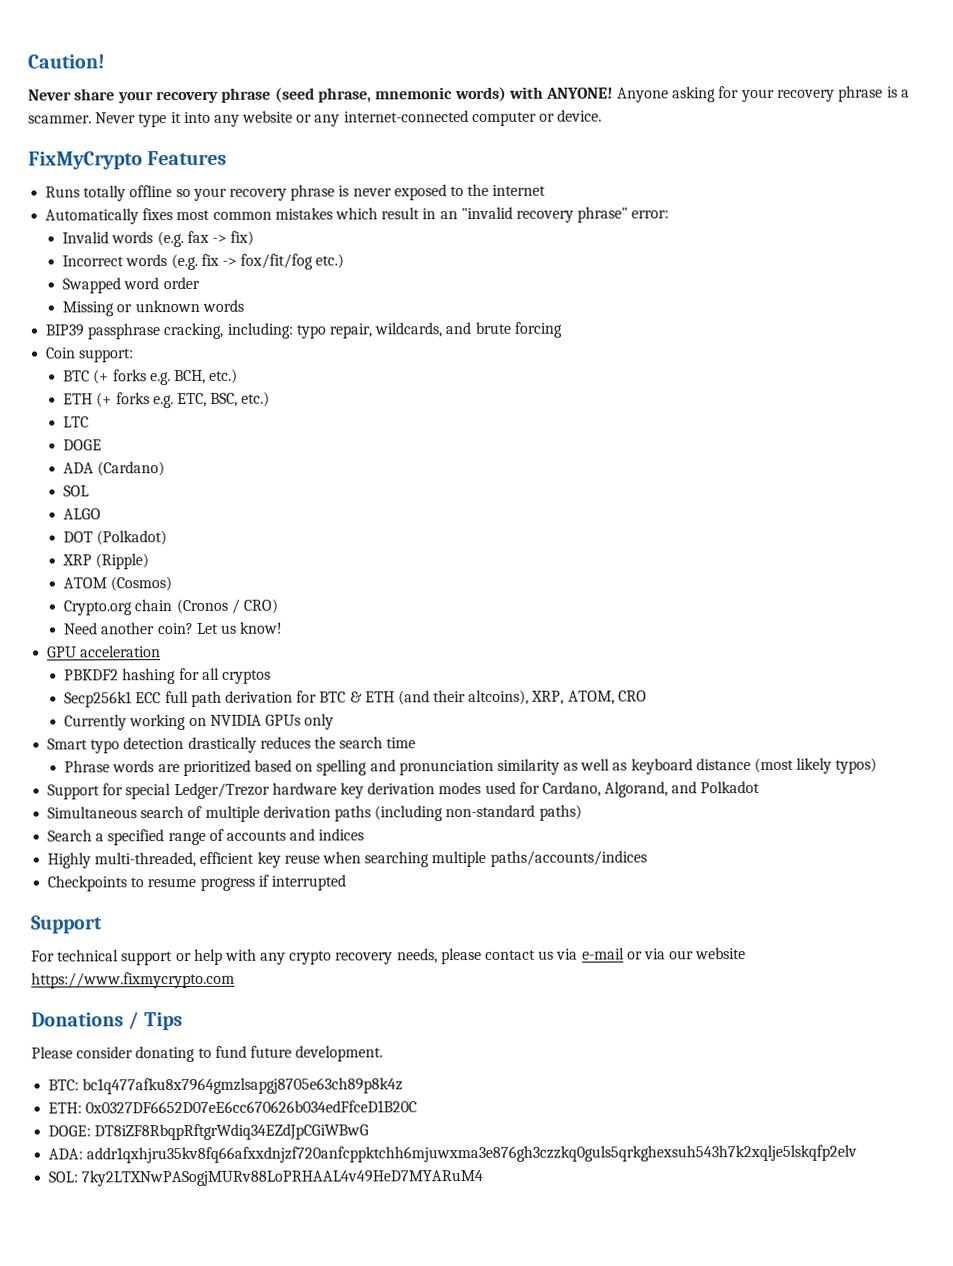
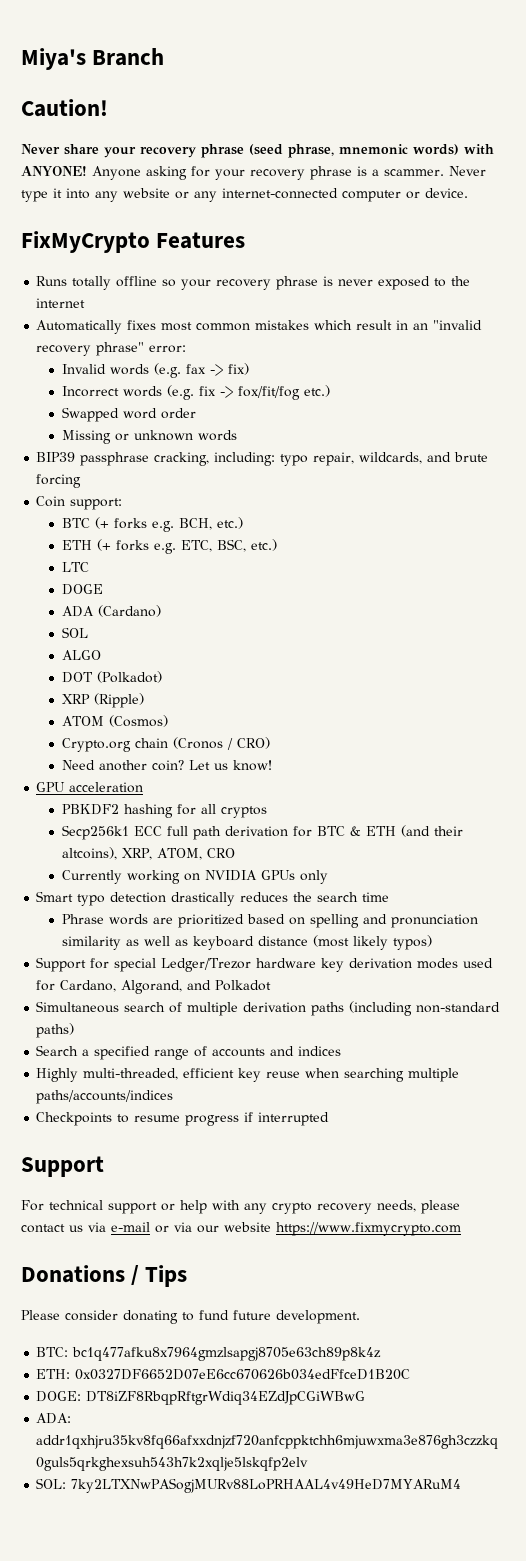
(27, 61) none -> [21,48,165,70] Miya's Branch //

